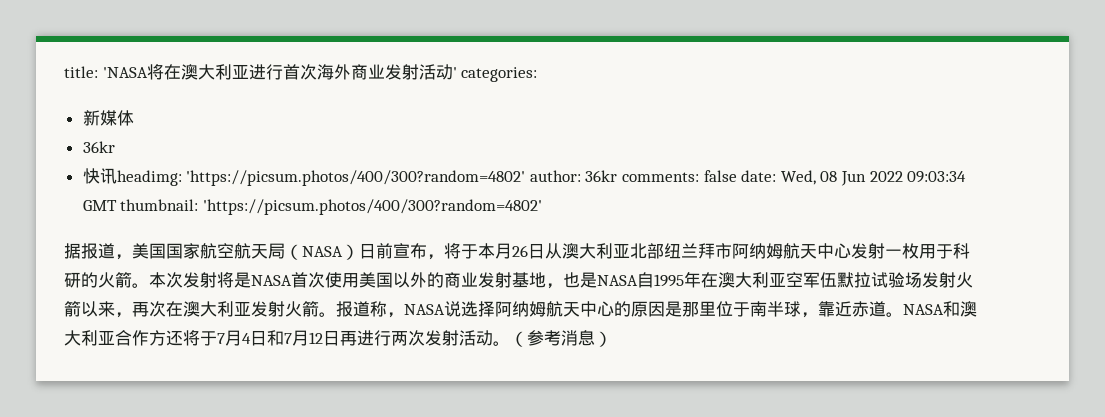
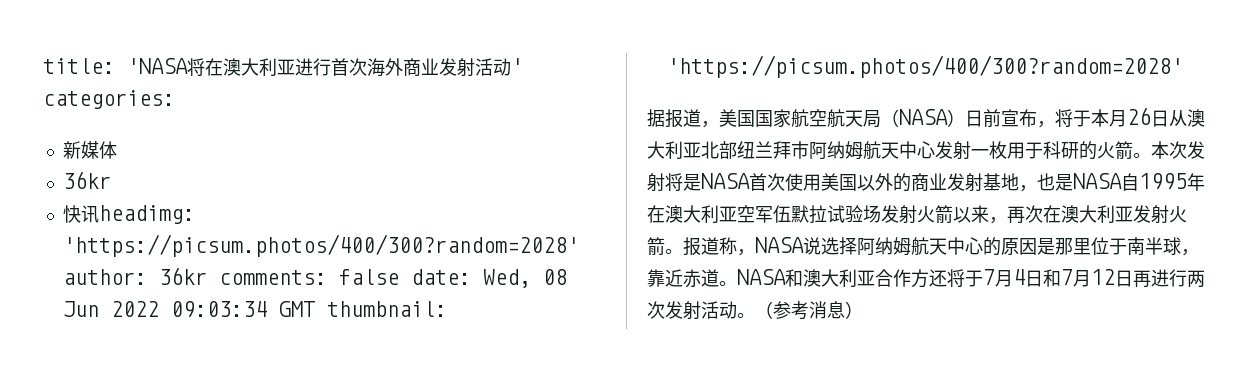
[186,170,526,186] 'https://picsum.photos/400/300?random=4802' -> [62,234,579,257] 'https://picsum.photos/400/300?random=2028'
[202,199,542,215] 'https://picsum.photos/400/300?random=4802' -> [666,55,1183,78] 'https://picsum.photos/400/300?random=2028'

